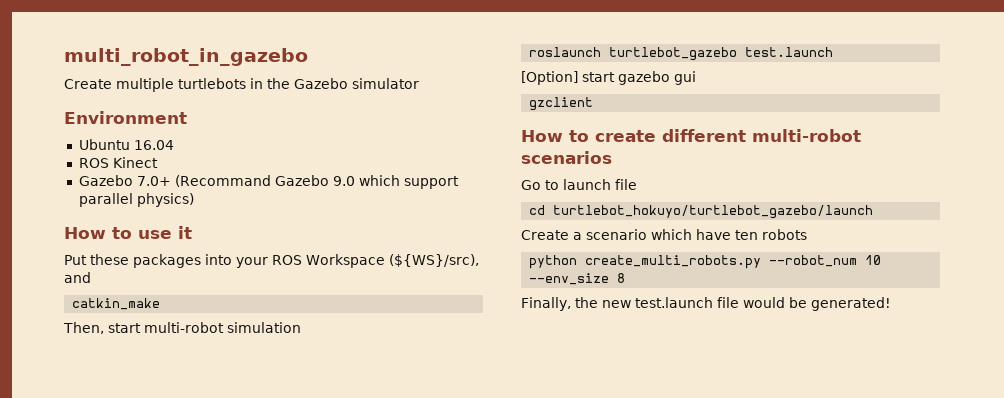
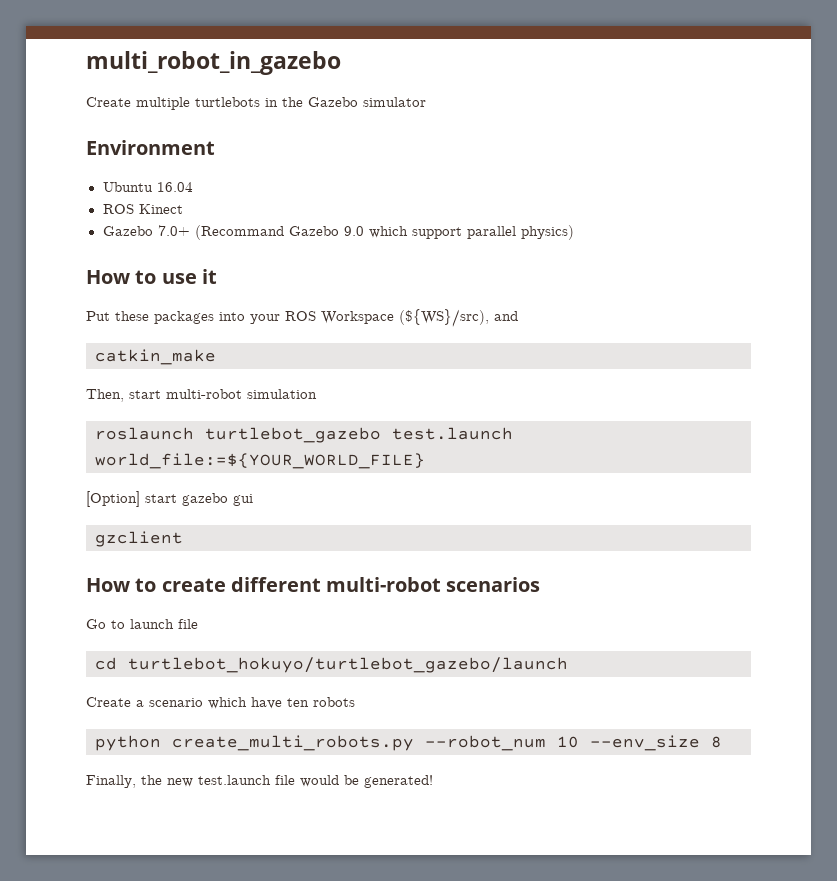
(834, 52) none -> [95,453,425,469] world_file:=${YOUR_WORLD_FILE}

